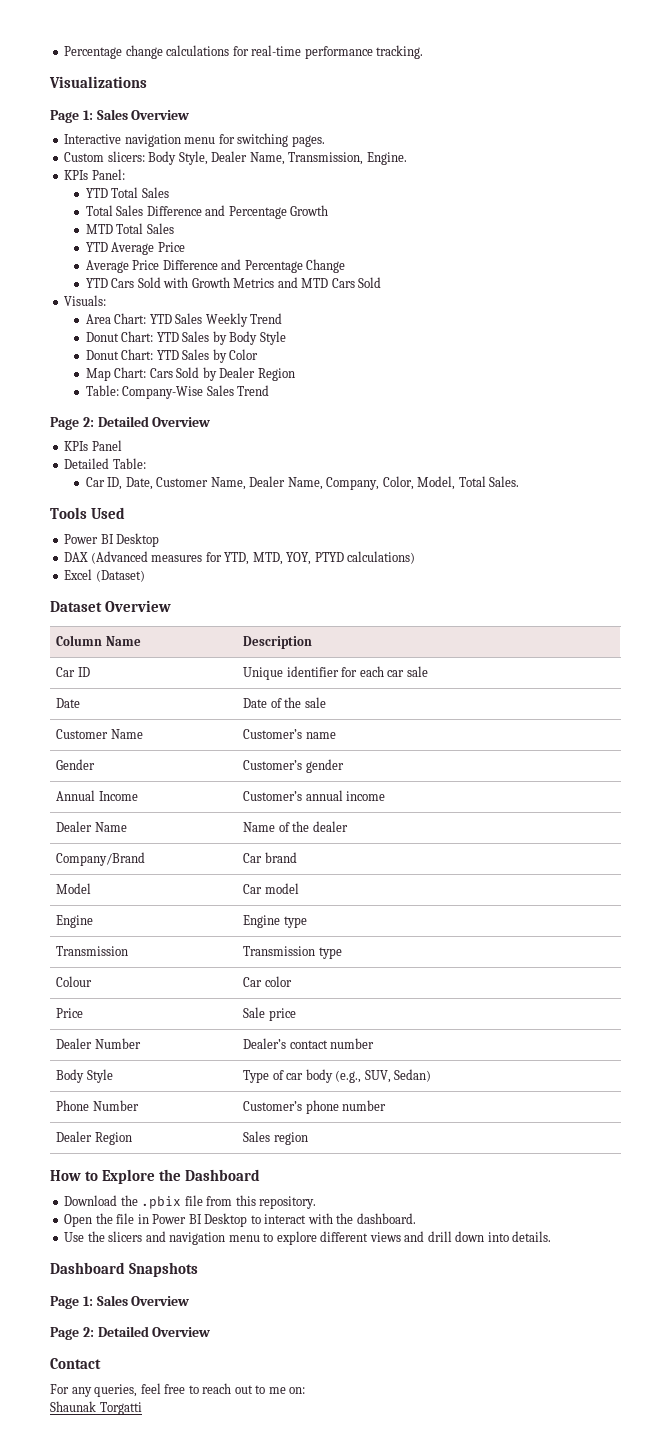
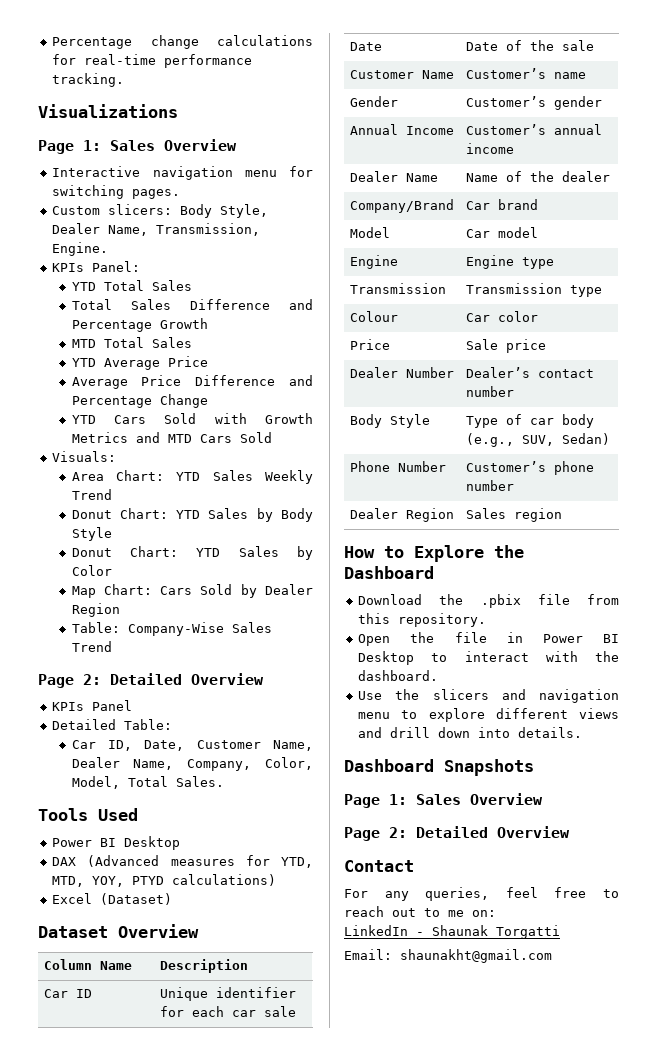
(306, 1390) none -> [344,925,424,936] LinkedIn -
(142, 1408) none -> [344,949,552,963] // Email: shaunakht@gmail.com

